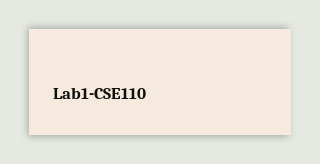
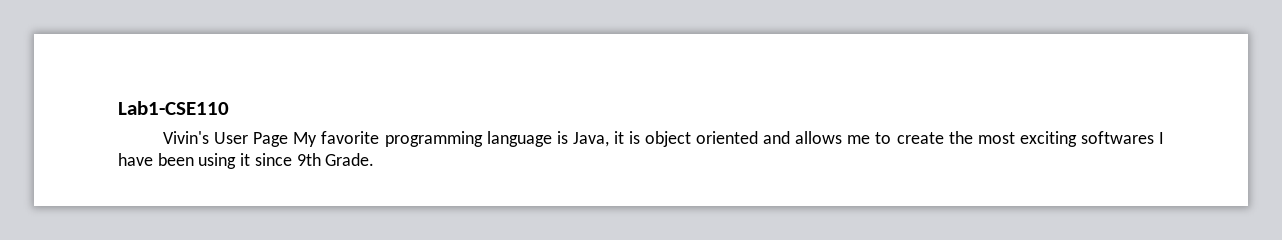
(146, 93) none -> [163,131,1165,147] [118,153,375,169] // Vivin's User Page My favorite programming language is Java, it is object oriented and allows me to create the most exciting softwares I have been using it since 9th Grade.

